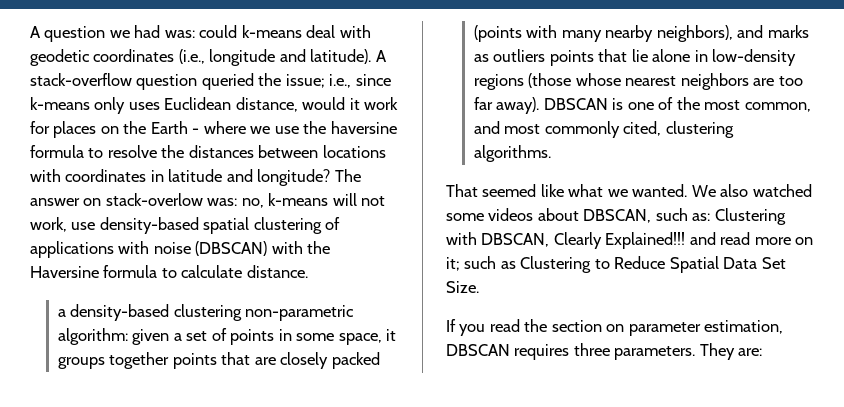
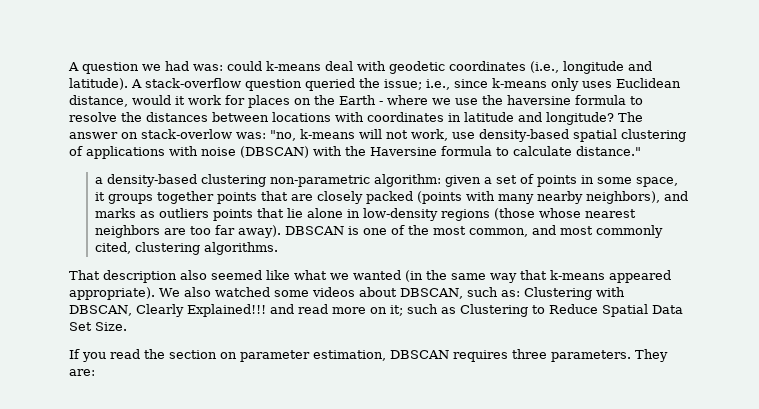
[241,198,264,208] no, -> [270,130,296,141] "no,
[246,265,308,278] distance. -> [576,146,641,156] distance."
(478, 190) none -> [103,270,207,283] description also
[632,184,688,197] wanted. -> [353,270,671,283] [69,287,155,300] wanted (in the same way that k-means appeared appropriate).

